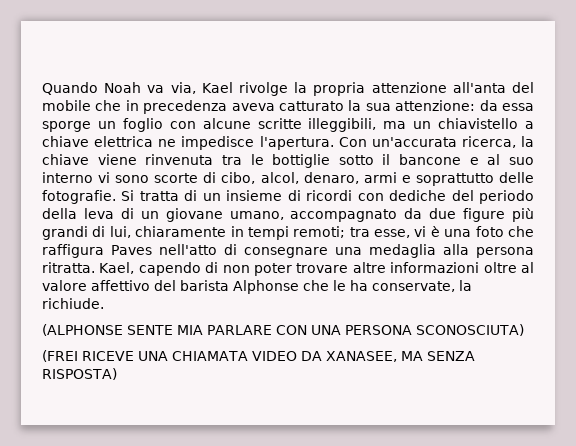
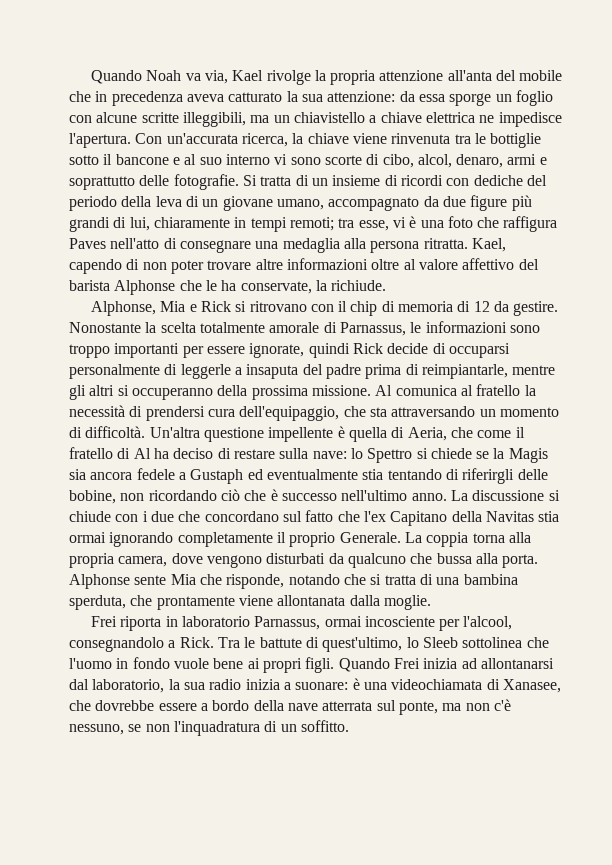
[42,324,524,336] [42,350,475,362] [42,368,117,380] (ALPHONSE SENTE MIA PARLARE CON UNA PERSONA SCONOSCIUTA) // (FREI RICEVE UNA CHIAMATA VIDEO DA XANASEE, MA SENZA RISPOSTA) -> [90,301,559,316] [69,321,540,336] [69,343,510,358] [69,364,556,379] [69,384,536,400] [69,405,559,421] [69,426,525,442] [69,447,548,463] [69,468,548,484] [69,489,560,504] [69,510,560,526] [69,532,531,547] [69,553,539,568] [69,574,518,589] [69,595,431,610] [90,616,513,631] [69,637,549,652] [69,657,554,673] [69,678,561,693] [69,699,511,715] [69,720,349,736] Alphonse, Mia e Rick si ritrovano con il chip di memoria di 12 da gestire. Nonostante la scelta totalmente amorale di Parnassus, le informazioni sono troppo importanti per essere ignorate, quindi Rick decide di occuparsi personalmente di leggerle a insaputa del padre prima di reimpiantarle, mentre gli altri si occuperanno della prossima missione. Al comunica al fratello la necessità di prendersi cura dell'equipaggio, che sta attraversando un momento di difficoltà. Un'altra questione impellente è quella di Aeria, che come il fratello di Al ha deciso di restare sulla nave: lo Spettro si chiede se la Magis sia ancora fedele a Gustaph ed eventualmente stia tentando di riferirgli delle bobine, non ricordando ciò che è successo nell'ultimo anno. La discussione si chiude con i due che concordano sul fatto che l'ex Capitano della Navitas stia ormai ignorando completamente il proprio Generale. La coppia torna alla propria camera, dove vengono disturbati da qualcuno che bussa alla porta. Alphonse sente Mia che risponde, notando che si tratta di una bambina sperduta, che prontamente viene allontanata dalla moglie. // Frei riporta in laboratorio Parnassus, ormai incosciente per l'alcool, consegnandolo a Rick. Tra le battute di quest'ultimo, lo Sleeb sottolinea che l'uomo in fondo vuole bene ai propri figli. Quando Frei inizia ad allontanarsi dal laboratorio, la sua radio inizia a suonare: è una videochiamata di Xanasee, che dovrebbe essere a bordo della nave atterrata sul ponte, ma non c'è nessuno, se non l'inquadratura di un soffitto.

